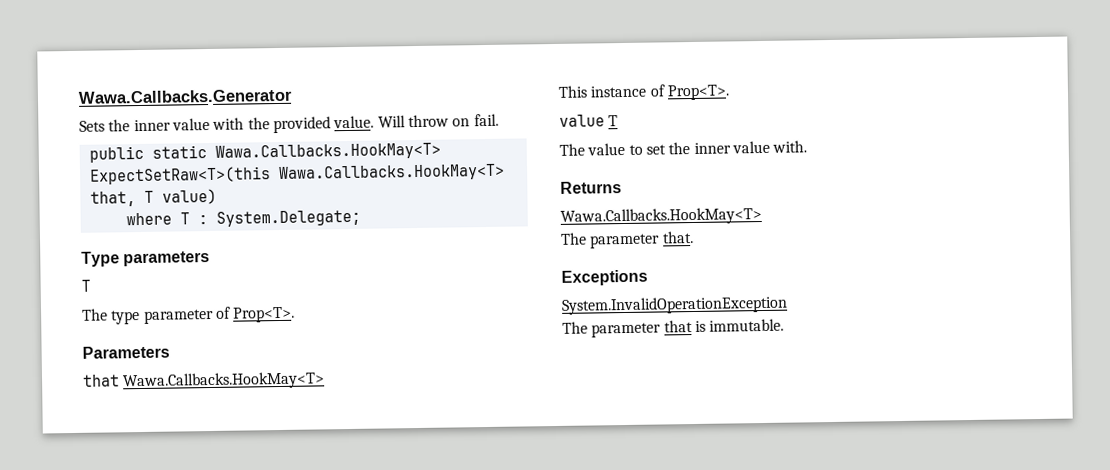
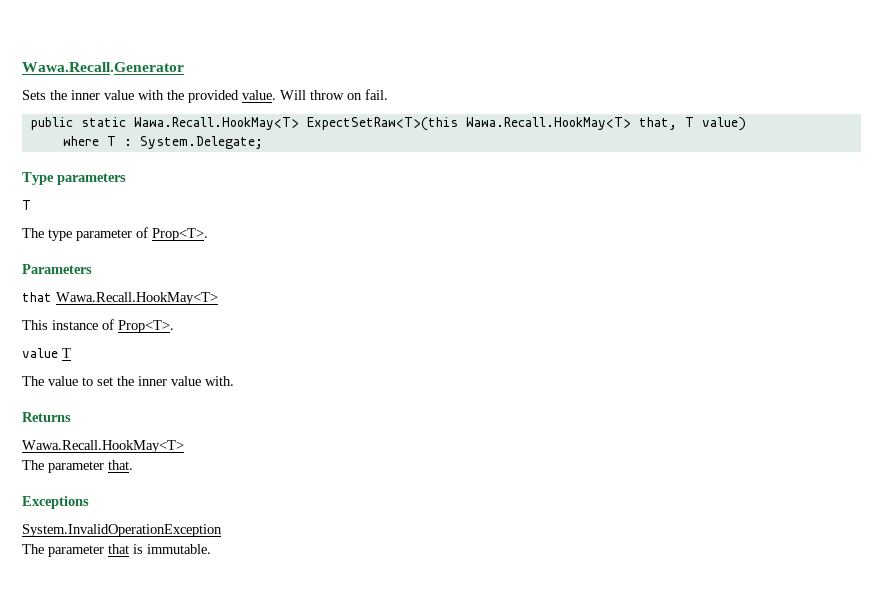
[78,88,293,104] Wawa.Callbacks.Generator -> [22,62,184,72] Wawa.Recall.Generator
[214,142,441,161] [88,163,505,185] Wawa.Callbacks.HookMay<T> ExpectSetRaw<T>(this Wawa.Callbacks.HookMay<T> -> [133,117,631,131] Wawa.Recall.HookMay<T> ExpectSetRaw<T>(this Wawa.Recall.HookMay<T>
[122,371,326,391] Wawa.Callbacks.HookMay<T> -> [56,292,218,305] Wawa.Recall.HookMay<T>
[560,207,762,226] Wawa.Callbacks.HookMay<T> -> [22,440,184,453] Wawa.Recall.HookMay<T>

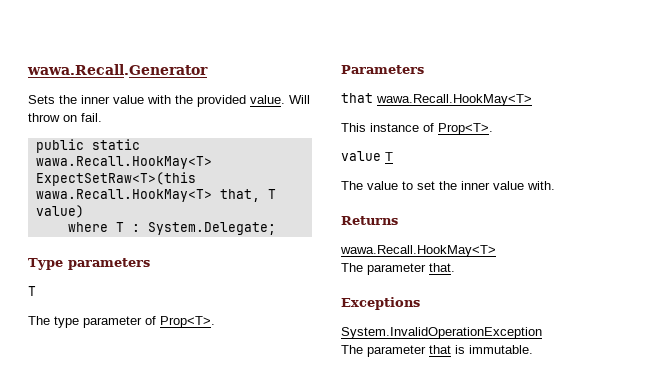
[22,62,184,72] Wawa.Recall.Generator -> [27,64,208,75] wawa.Recall.Generator
[133,117,631,131] Wawa.Recall.HookMay<T> ExpectSetRaw<T>(this Wawa.Recall.HookMay<T> -> [35,156,212,169] [35,172,196,186] [35,189,212,202] wawa.Recall.HookMay<T> ExpectSetRaw<T>(this wawa.Recall.HookMay<T>
[56,292,218,305] Wawa.Recall.HookMay<T> -> [376,94,532,106] wawa.Recall.HookMay<T>
[22,440,184,453] Wawa.Recall.HookMay<T> -> [340,245,496,257] wawa.Recall.HookMay<T>

